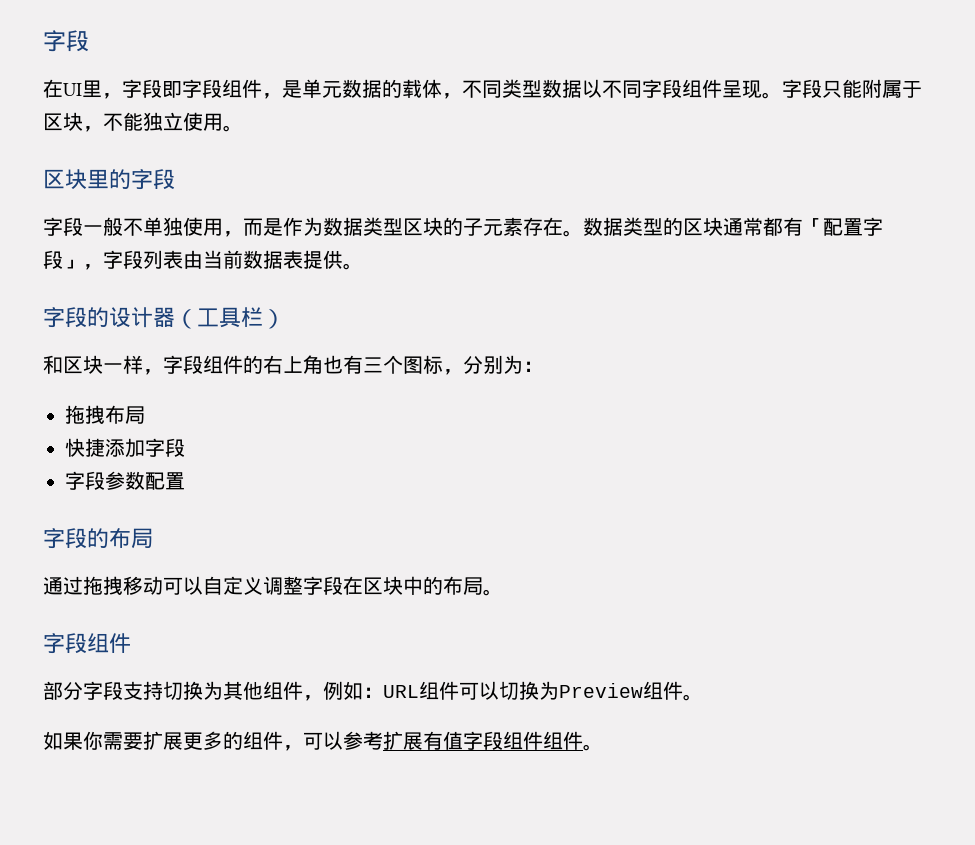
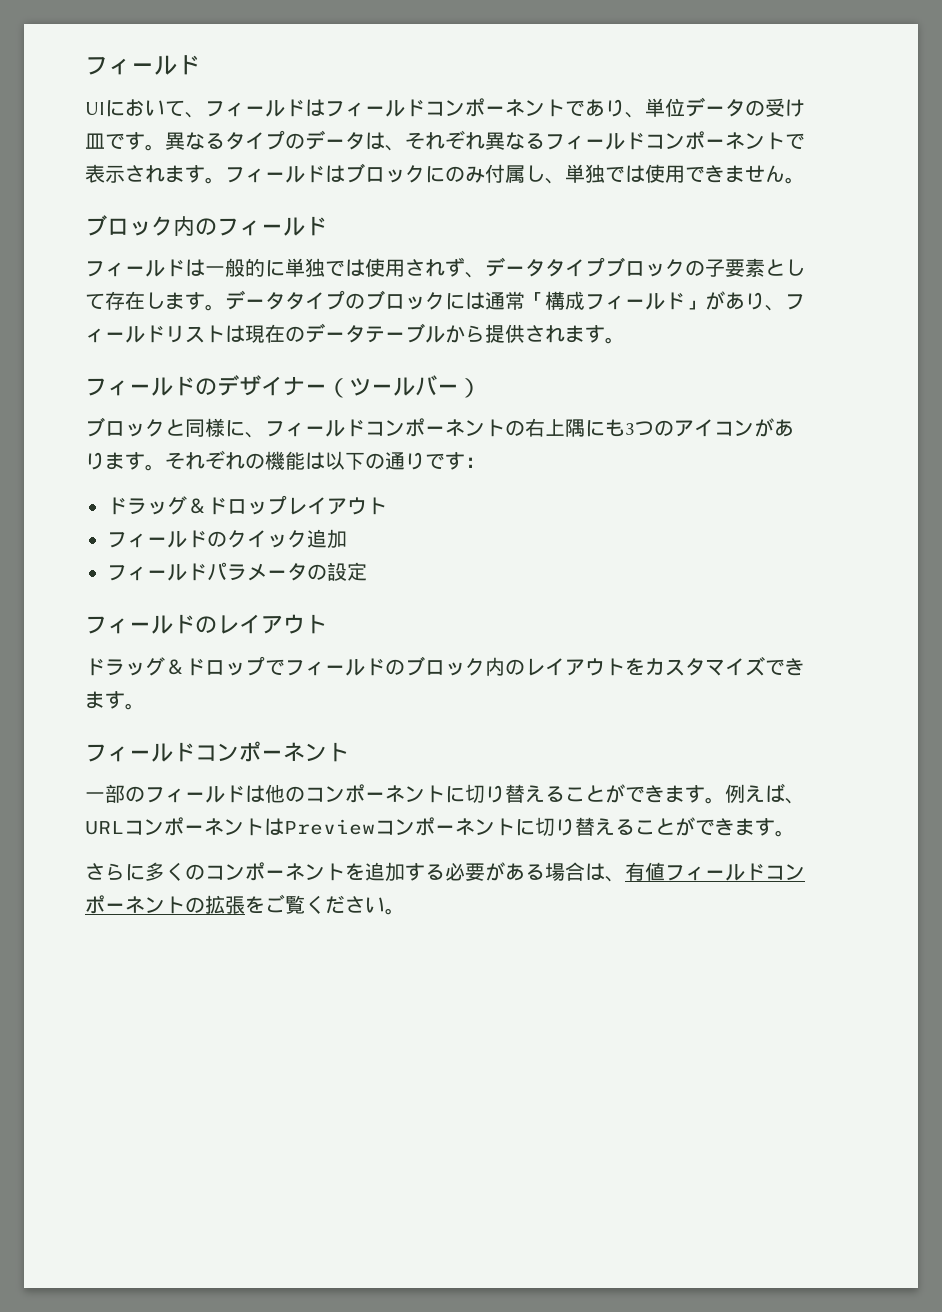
[43,30,89,52] [43,79,922,99] [43,112,243,132] [43,169,175,190] [43,217,883,237] [43,250,363,270] [43,307,285,329] [43,355,543,375] [65,405,145,424] [65,438,185,458] [65,471,185,490] [43,528,153,549] [43,576,503,596] [43,633,131,654] [43,681,703,701] [43,731,583,751] 字段 // 在UI里，字段即字段组件，是单元数据的载体，不同类型数据以不同字段组件呈现。字段只能附属于区块，不能独立使用。 // 区块里的字段 // 字段一般不单独使用，而是作为数据类型区块的子元素存在。数据类型的区块通常都有「配置字段」，字段列表由当前数据表提供。 // 字段的设计器（工具栏） // 和区块一样，字段组件的右上角也有三个图标，分别为： // 拖拽布局 // 快捷添加字段 // 字段参数配置 // 字段的布局 // 通过拖拽移动可以自定义调整字段在区块中的布局。 // 字段组件 // 部分字段支持切换为其他组件，例如：URL组件可以切换为Preview组件。 // 如果你需要扩展更多的组件，可以参考扩展有值字段组件组件 -> [85,55,200,75] [85,97,805,118] [85,130,805,151] [85,163,805,184] [85,215,327,236] [85,257,805,278] [85,290,805,311] [85,323,625,344] [85,375,481,398] [85,417,794,438] [85,450,485,471] [107,495,387,515] [107,529,347,549] [107,562,367,581] [85,614,327,634] [85,656,805,676] [85,691,145,710] [85,741,349,762] [85,783,805,804] [85,817,795,837] [85,862,805,882] [85,894,385,914] フィールド // UIにおいて、フィールドはフィールドコンポーネントであり、単位データの受け皿です。異なるタイプのデータは、それぞれ異なるフィールドコンポーネントで表示されます。フィールドはブロックにのみ付属し、単独では使用できません。 // ブロック内のフィールド // フィールドは一般的に単独では使用されず、データタイプブロックの子要素として存在します。データタイプのブロックには通常「構成フィールド」があり、フィールドリストは現在のデータテーブルから提供されます。 // フィールドのデザイナー（ツールバー） // ブロックと同様に、フィールドコンポーネントの右上隅にも3つのアイコンがあります。それぞれの機能は以下の通りです： // ドラッグ＆ドロップレイアウト // フィールドのクイック追加 // フィールドパラメータの設定 // フィールドのレイアウト // ドラッグ＆ドロップでフィールドのブロック内のレイアウトをカスタマイズできます。 // フィールドコンポーネント // 一部のフィールドは他のコンポーネントに切り替えることができます。例えば、URLコンポーネントはPreviewコンポーネントに切り替えることができます。 // さらに多くのコンポーネントを追加する必要がある場合は、有値フィールドコンポーネントの拡張をご覧ください

